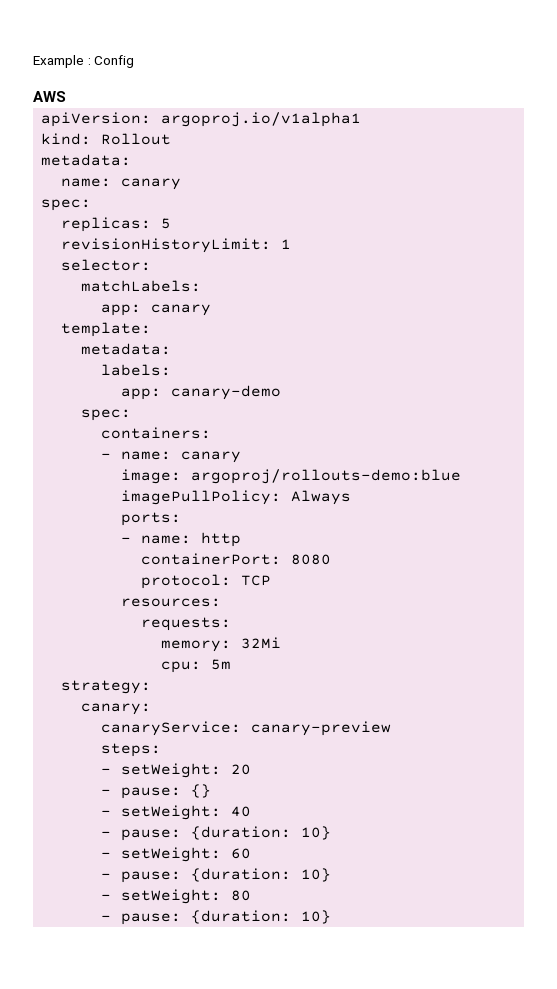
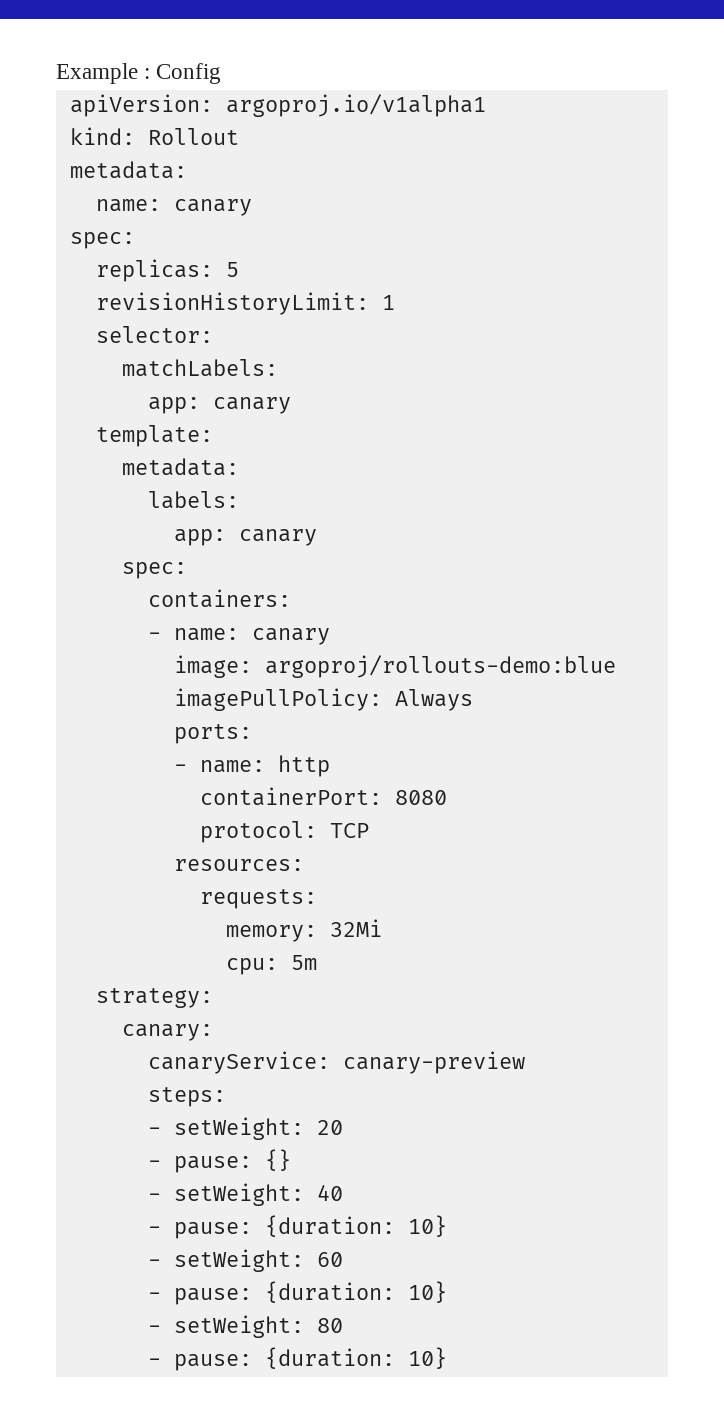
[33,91,66,102] // AWS -> (222, 73) none
[171,385,282,400] canary-demo -> [238,529,317,546] canary

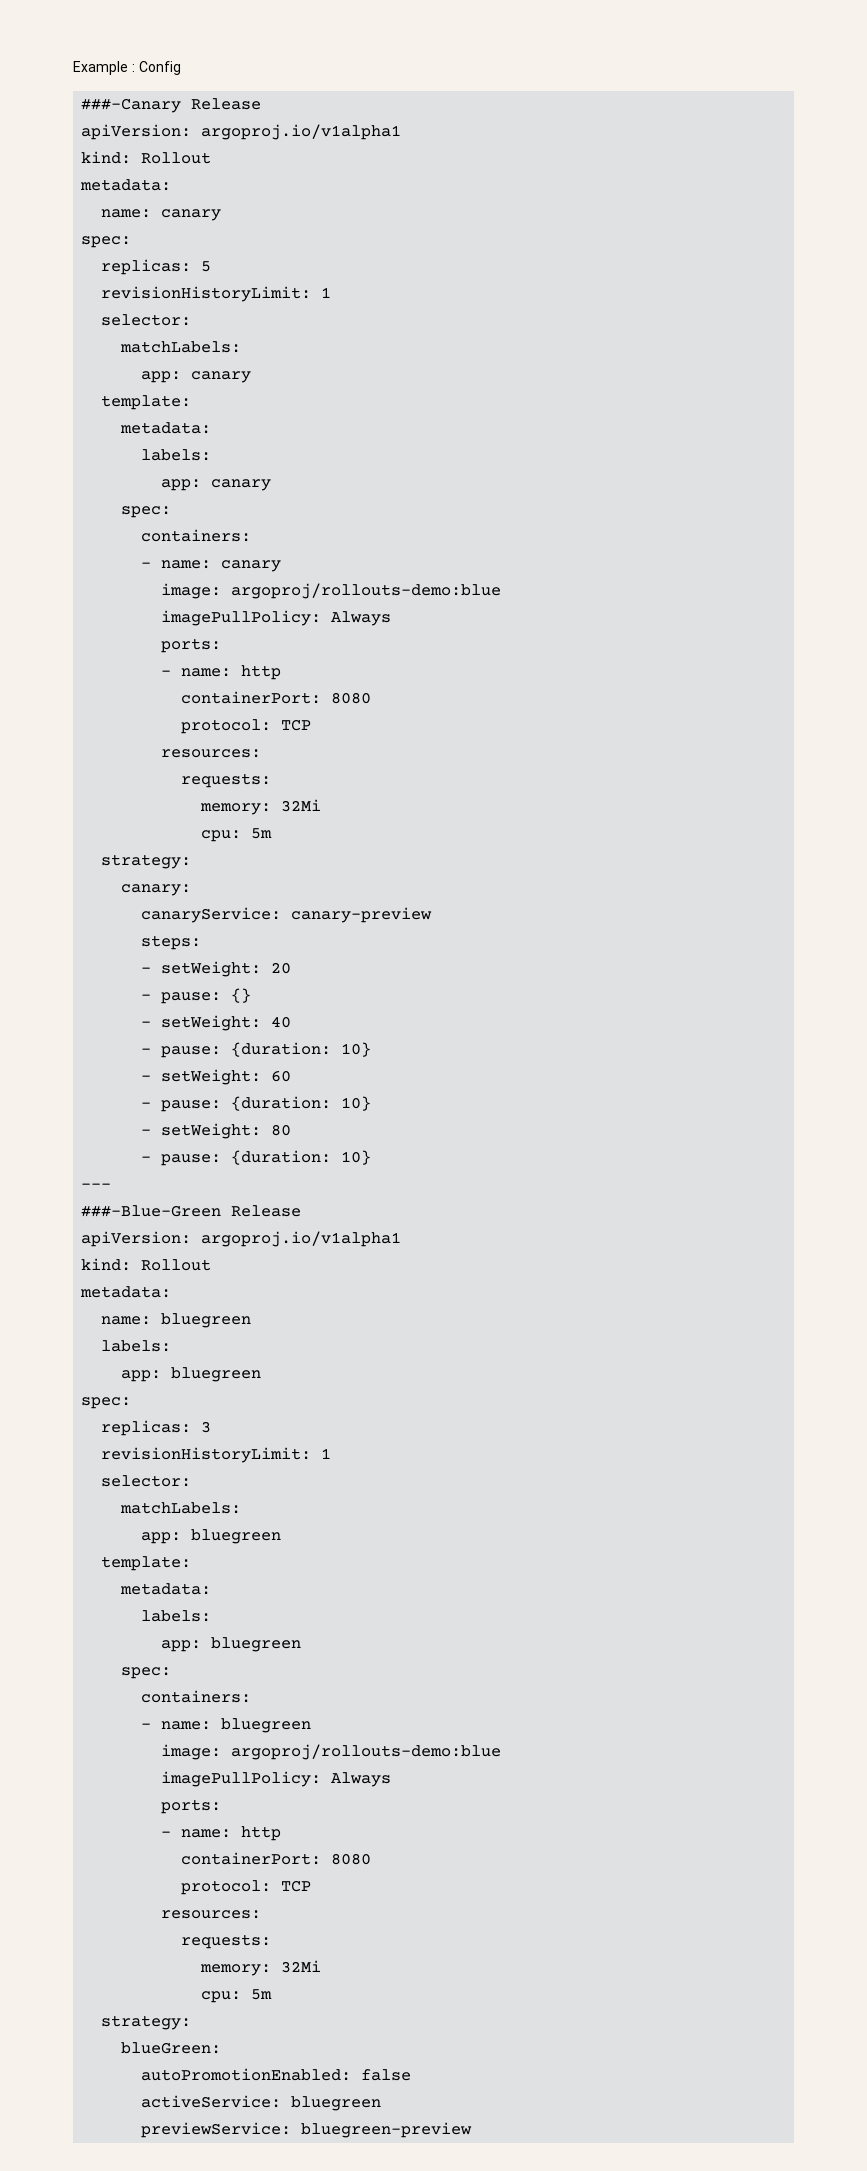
(222, 73) none -> [81,98,262,113] // ###-Canary Release
(447, 1358) none -> [81,1183,112,1189] [81,1205,302,1217] [81,1231,402,1247] [81,1258,212,1271] [80,1286,172,1298] [101,1313,252,1328] [101,1340,172,1352] [121,1367,262,1382] [81,1397,132,1409] [101,1420,212,1436] [101,1447,332,1463] [101,1475,192,1487] [120,1502,242,1514] [141,1529,282,1544] [101,1556,192,1571] [120,1583,212,1595] [141,1610,212,1622] [161,1637,302,1652] [121,1667,172,1679] [141,1690,252,1703] [141,1718,312,1733] [161,1744,502,1760] [161,1771,392,1787] [161,1799,222,1814] [161,1826,282,1841] [181,1852,372,1865] [181,1880,312,1895] [161,1910,262,1919] [181,1934,272,1949] [200,1960,322,1976] [201,1989,273,2003] [101,2015,192,2030] [121,2042,222,2054] [141,2068,412,2081] [141,2095,382,2111] [141,2122,473,2138] // --- // ###-Blue-Green Release // apiVersion: argoproj.io/v1alpha1 // kind: Rollout // metadata: // name: bluegreen // labels: // app: bluegreen // spec: // replicas: 3 // revisionHistoryLimit: 1 // selector: // matchLabels: // app: bluegreen // template: // metadata: // labels: // app: bluegreen // spec: // containers: // - name: bluegreen // image: argoproj/rollouts-demo:blue // imagePullPolicy: Always // ports: // - name: http // containerPort: 8080 // protocol: TCP // resources: // requests: // memory: 32Mi // cpu: 5m // strategy: // blueGreen: // autoPromotionEnabled: false // activeService: bluegreen // previewService: bluegreen-preview

